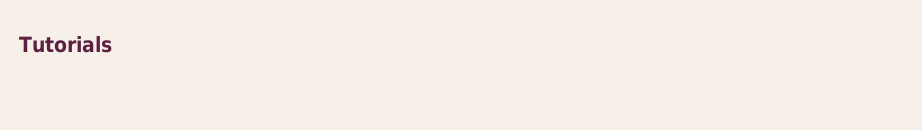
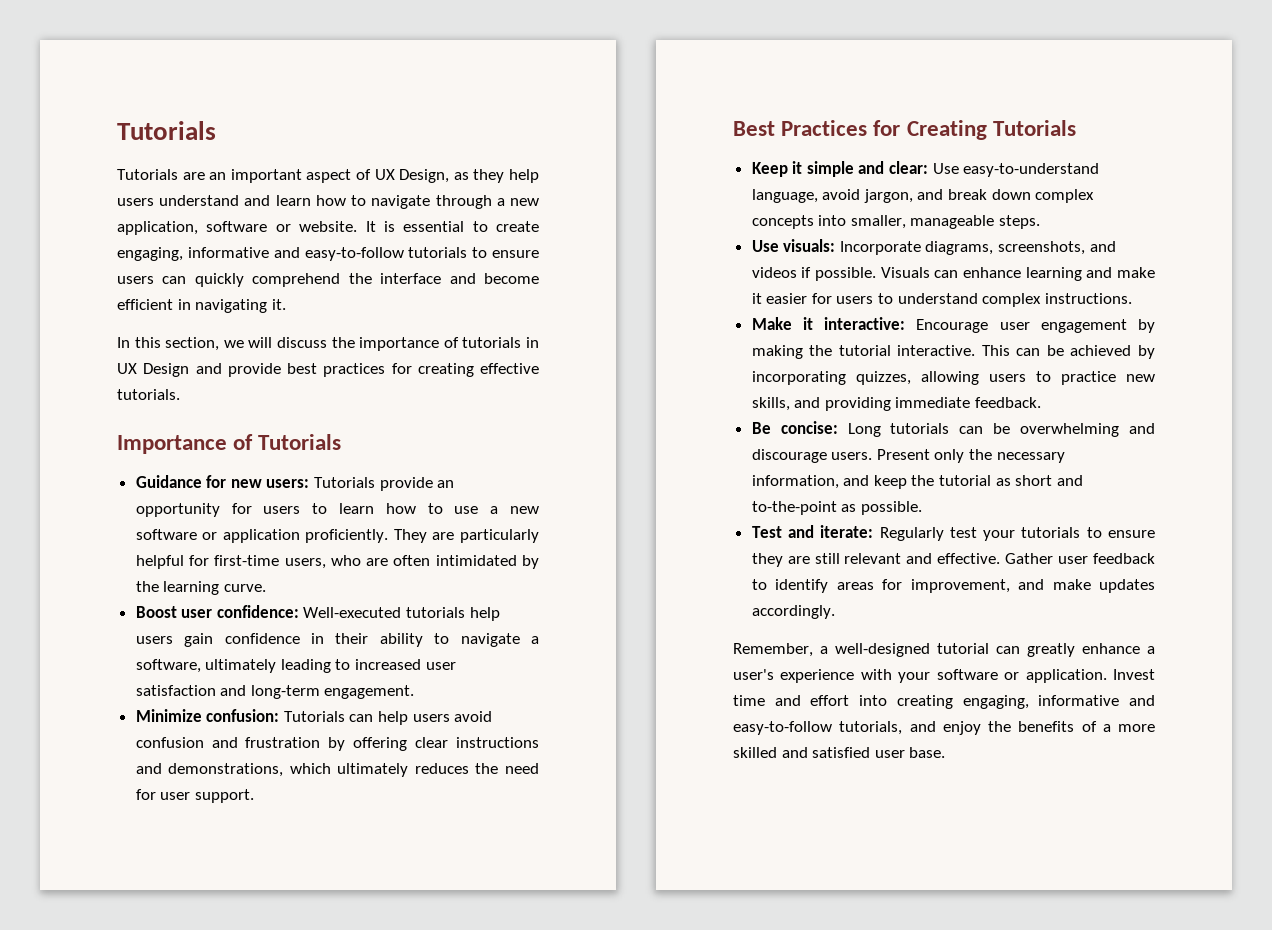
[19,36,112,53] Tutorials -> [117,121,216,140] [117,169,539,183] [117,195,539,209] [117,221,539,235] [117,247,539,261] [117,273,539,287] [117,299,286,313] [117,337,539,351] [117,363,539,377] [117,389,180,400] [117,434,342,454] [135,475,455,491] [135,503,540,517] [135,529,539,543] [135,555,539,569] [135,581,266,595] [135,605,500,621] [135,633,539,647] [135,659,456,673] [135,685,415,699] [135,709,493,725] [135,737,539,751] [135,763,539,777] [135,789,254,803] [733,120,1076,140] [751,161,1100,177] [751,189,1095,203] [751,215,1041,229] [751,239,1116,255] [751,267,1155,281] [751,293,1132,307] [751,317,1155,333] [751,345,1155,359] [751,371,1155,385] [751,397,1042,411] [751,421,1155,437] [751,449,1065,463] [751,475,1083,489] [751,501,922,515] [751,525,1155,541] [751,553,1155,567] [751,579,1155,593] [751,605,835,619] [733,643,1155,657] [733,669,1155,683] [733,695,1155,709] [733,721,1155,735] [733,747,946,758] Tutorials // Tutorials are an important aspect of UX Design, as they help users understand and learn how to navigate through a new application, software or website. It is essential to create engaging, informative and easy-to-follow tutorials to ensure users can quickly comprehend the interface and become efficient in navigating it. // In this section, we will discuss the importance of tutorials in UX Design and provide best practices for creating effective tutorials. // Importance of Tutorials // Guidance for new users: Tutorials provide an opportunity for users to learn how to use a new software or application proficiently. They are particularly helpful for first-time users, who are often intimidated by the learning curve. // Boost user confidence: Well-executed tutorials help users gain confidence in their ability to navigate a software, ultimately leading to increased user satisfaction and long-term engagement. // Minimize confusion: Tutorials can help users avoid confusion and frustration by offering clear instructions and demonstrations, which ultimately reduces the need for user support. // Best Practices for Creating Tutorials // Keep it simple and clear: Use easy-to-understand language, avoid jargon, and break down complex concepts into smaller, manageable steps. // Use visuals: Incorporate diagrams, screenshots, and videos if possible. Visuals can enhance learning and make it easier for users to understand complex instructions. // Make it interactive: Encourage user engagement by making the tutorial interactive. This can be achieved by incorporating quizzes, allowing users to practice new skills, and providing immediate feedback. // Be concise: Long tutorials can be overwhelming and discourage users. Present only the necessary information, and keep the tutorial as short and to-the-point as possible. // Test and iterate: Regularly test your tutorials to ensure they are still relevant and effective. Gather user feedback to identify areas for improvement, and make updates accordingly. // Remember, a well-designed tutorial can greatly enhance a user's experience with your software or application. Invest time and effort into creating engaging, informative and easy-to-follow tutorials, and enjoy the benefits of a more skilled and satisfied user base.

